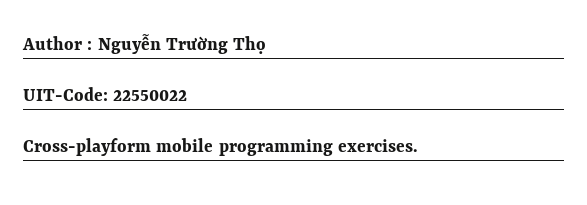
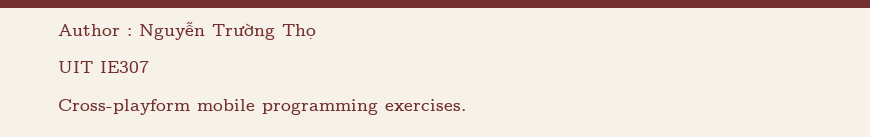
[23,87,188,101] UIT-Code: 22550022 -> [58,61,149,73] UIT IE307

